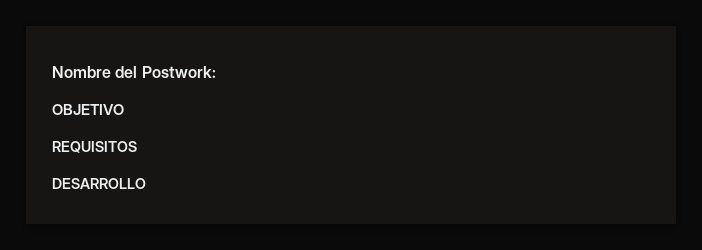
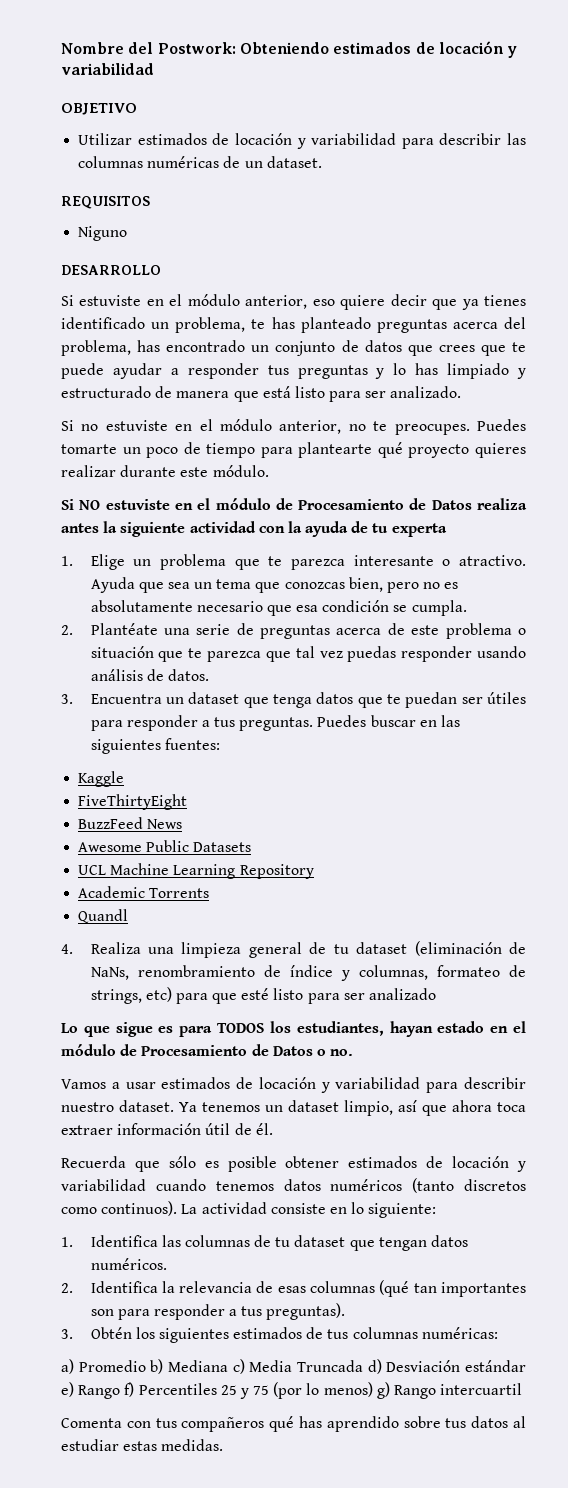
[52,104,124,115] // OBJETIVO -> [239,41,518,58] [61,63,154,75] [61,103,137,115] [78,133,526,149] [78,156,322,168] Obteniendo estimados de locación y variabilidad // OBJETIVO // Utilizar estimados de locación y variabilidad para describir las columnas numéricas de un dataset.
(137, 147) none -> [78,226,128,241] // Niguno
(146, 183) none -> [61,294,526,310] [61,317,526,333] [61,340,527,356] [61,363,526,379] [61,386,462,402] [61,419,526,435] [61,442,526,458] [61,465,269,477] [61,498,527,510] [61,521,447,537] [61,554,526,570] [90,577,459,593] [90,600,467,616] [61,623,526,639] [90,646,526,662] [90,669,209,681] [61,692,526,708] [90,715,460,731] [90,738,220,754] [78,771,125,787] [78,794,188,810] [78,817,183,829] [78,840,252,852] [78,863,314,879] [78,886,210,898] [78,909,129,923] [61,941,526,958] [90,965,526,981] [90,987,436,1004] [61,1021,526,1037] [61,1044,354,1056] [61,1077,526,1093] [61,1100,526,1116] [61,1123,273,1135] [61,1156,527,1172] [61,1178,526,1193] [61,1201,437,1218] [61,1235,468,1251] [90,1258,167,1270] [61,1280,526,1297] [90,1303,346,1320] [61,1327,498,1343] [61,1359,526,1374] [61,1382,523,1399] [61,1416,526,1432] [61,1439,224,1451] // Si estuviste en el módulo anterior, eso quiere decir que ya tienes identificado un problema, te has planteado preguntas acerca del problema, has encontrado un conjunto de datos que crees que te puede ayudar a responder tus preguntas y lo has limpiado y estructurado de manera que está listo para ser analizado. // Si no estuviste en el módulo anterior, no te preocupes. Puedes tomarte un poco de tiempo para plantearte qué proyecto quieres realizar durante este módulo. // Si NO estuviste en el módulo de Procesamiento de Datos realiza antes la siguiente actividad con la ayuda de tu experta // 1. Elige un problema que te parezca interesante o atractivo. Ayuda que sea un tema que conozcas bien, pero no es absolutamente necesario que esa condición se cumpla. // 2. Plantéate una serie de preguntas acerca de este problema o situación que te parezca que tal vez puedas responder usando análisis de datos. // 3. Encuentra un dataset que tenga datos que te puedan ser útiles para responder a tus preguntas. Puedes buscar en las siguientes fuentes: // Kaggle // FiveThirtyEight // BuzzFeed News // Awesome Public Datasets // UCL Machine Learning Repository // Academic Torrents // Quandl // 4. Realiza una limpieza general de tu dataset (eliminación de NaNs, renombramiento de índice y columnas, formateo de strings, etc) para que esté listo para ser analizado // Lo que sigue es para TODOS los estudiantes, hayan estado en el módulo de Procesamiento de Datos o no. // Vamos a usar estimados de locación y variabilidad para describir nuestro dataset. Ya tenemos un dataset limpio, así que ahora toca extraer información útil de él. // Recuerda que sólo es posible obtener estimados de locación y variabilidad cuando tenemos datos numéricos (tanto discretos como continuos). La actividad consiste en lo siguiente: // 1. Identifica las columnas de tu dataset que tengan datos numéricos. // 2. Identifica la relevancia de esas columnas (qué tan importantes son para responder a tus preguntas). // 3. Obtén los siguientes estimados de tus columnas numéricas: // a) Promedio b) Mediana c) Media Truncada d) Desviación estándar e) Rango f) Percentiles 25 y 75 (por lo menos) g) Rango intercuartil // Comenta con tus compañeros qué has aprendido sobre tus datos al estudiar estas medidas.

